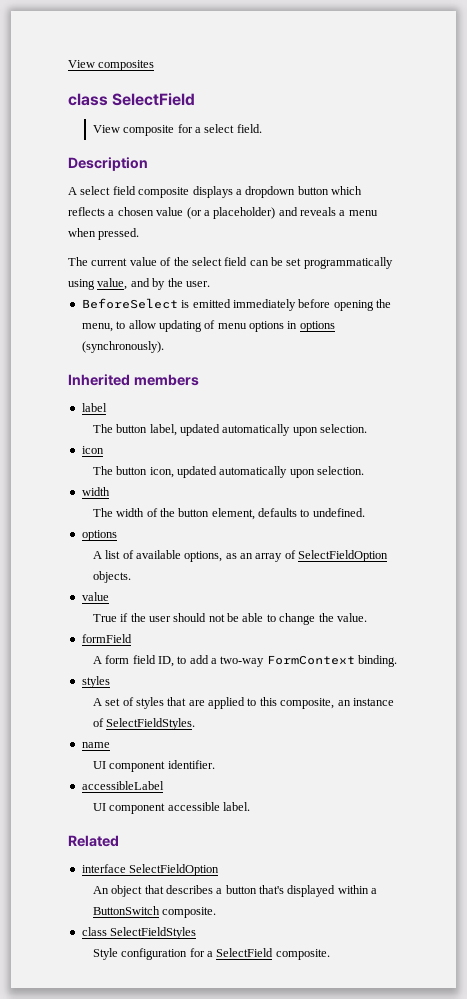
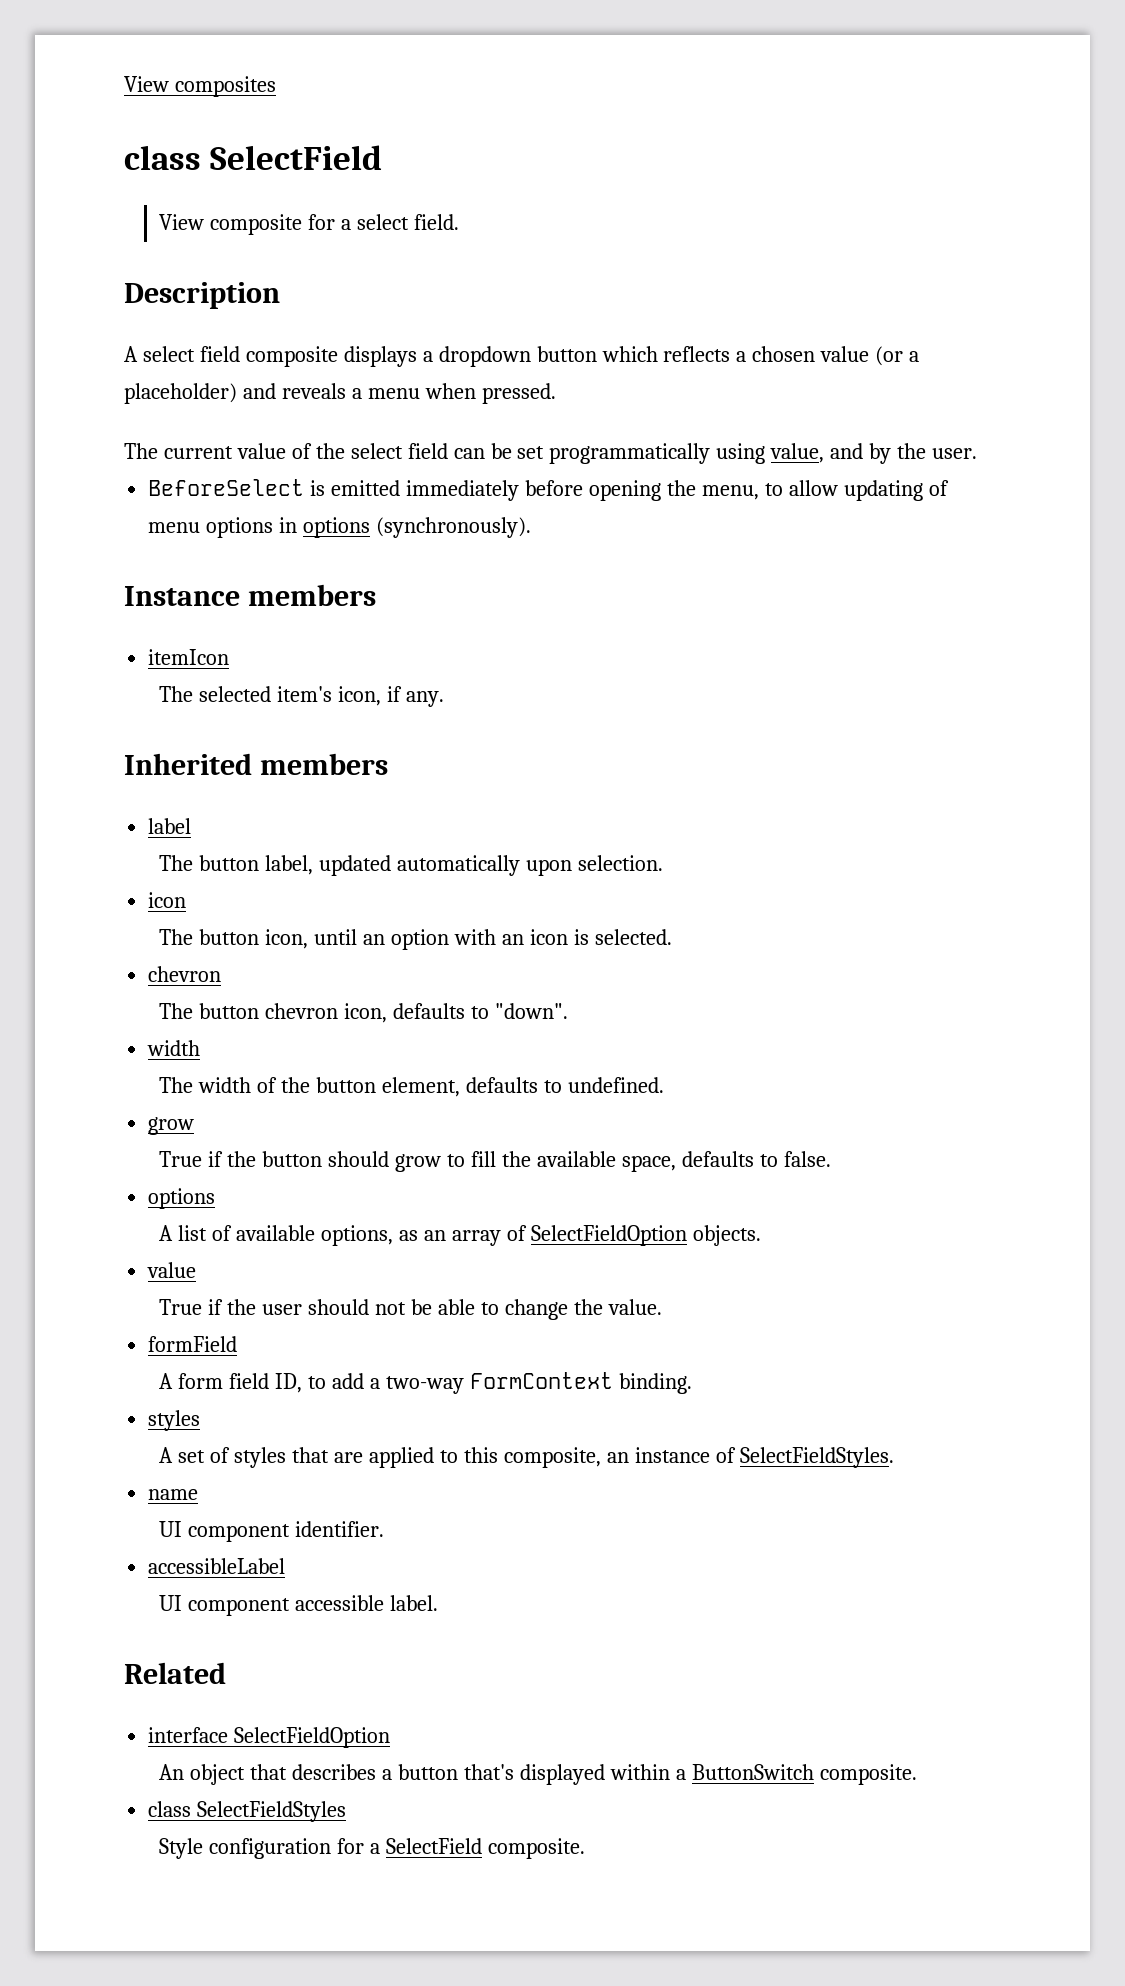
(164, 347) none -> [124,584,376,606] [148,649,230,665] [159,686,445,707] // Instance members // itemIcon // The selected item's icon, if any.
[176,466,365,478] updated automatically upon selection. -> [314,929,672,950] [148,966,222,982] [159,1003,568,1023] until an option with an icon is selected. // chevron // The button chevron icon, defaults to "down".
(365, 512) none -> [148,1117,195,1135] [159,1151,831,1172] // grow // True if the button should grow to fill the available space, defaults to false.

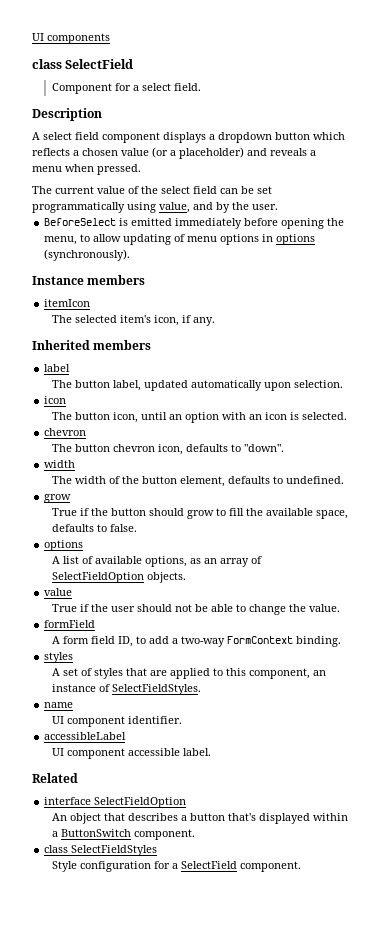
[124,76,276,97] View composites -> [32,33,110,44] UI components
[159,214,303,235] View composite -> [51,83,112,94] Component
[245,346,338,367] composite -> [102,132,160,143] component
[503,1447,601,1468] composite, -> [248,668,310,679] component,
[819,1764,917,1785] composite. -> [133,829,195,840] component.
[488,1838,586,1859] composite. -> [239,861,301,872] component.

